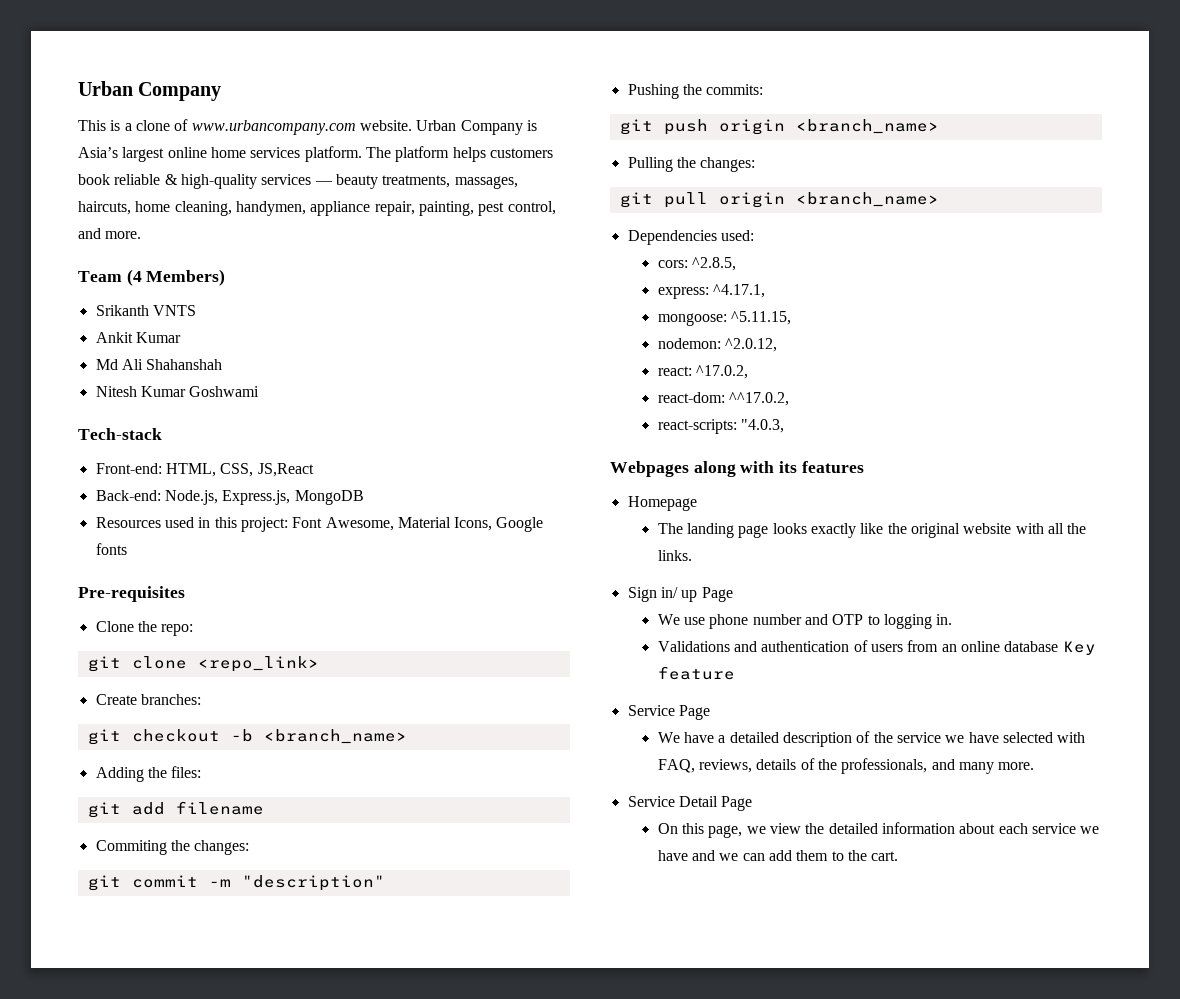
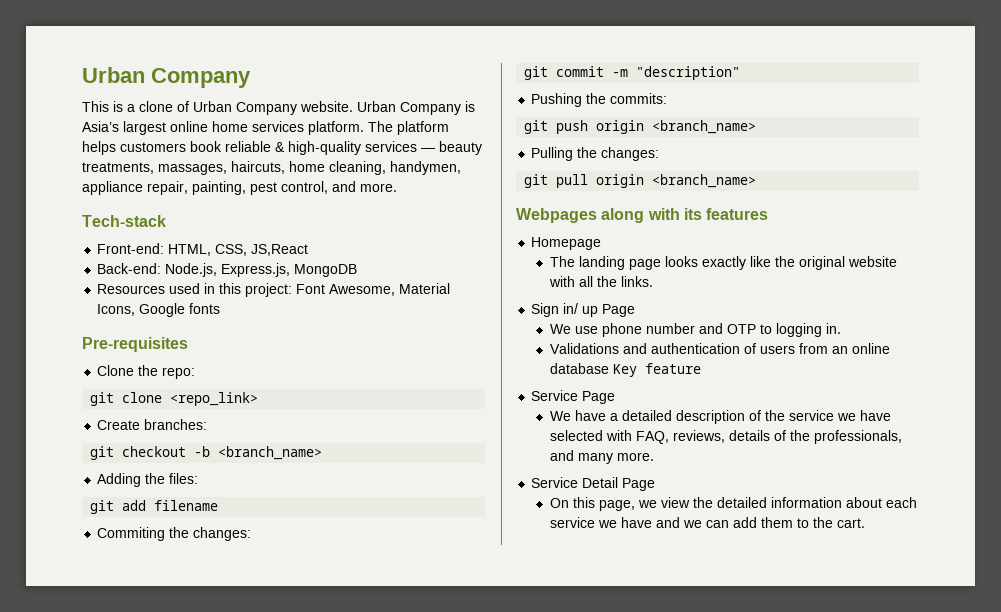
[191,120,356,135] www.urbancompany.com -> [193,101,297,115] Urban Company
[78,269,226,286] [95,305,196,316] [95,332,181,343] [95,359,223,370] [95,386,260,397] // Team (4 Members) // Srikanth VNTS // Ankit Kumar // Md Ali Shahanshah // Nitesh Kumar Goshwami -> (397, 187) none
[627,230,754,245] [657,257,737,271] [657,284,766,299] [657,311,792,326] [657,338,778,352] [657,365,749,379] [657,392,790,406] [657,419,785,434] // Dependencies used: // cors: ^2.8.5, // express: ^4.17.1, // mongoose: ^5.11.15, // nodemon: ^2.0.12, // react: ^17.0.2, // react-dom: ^^17.0.2, // react-scripts: "4.0.3, -> (757, 181) none

